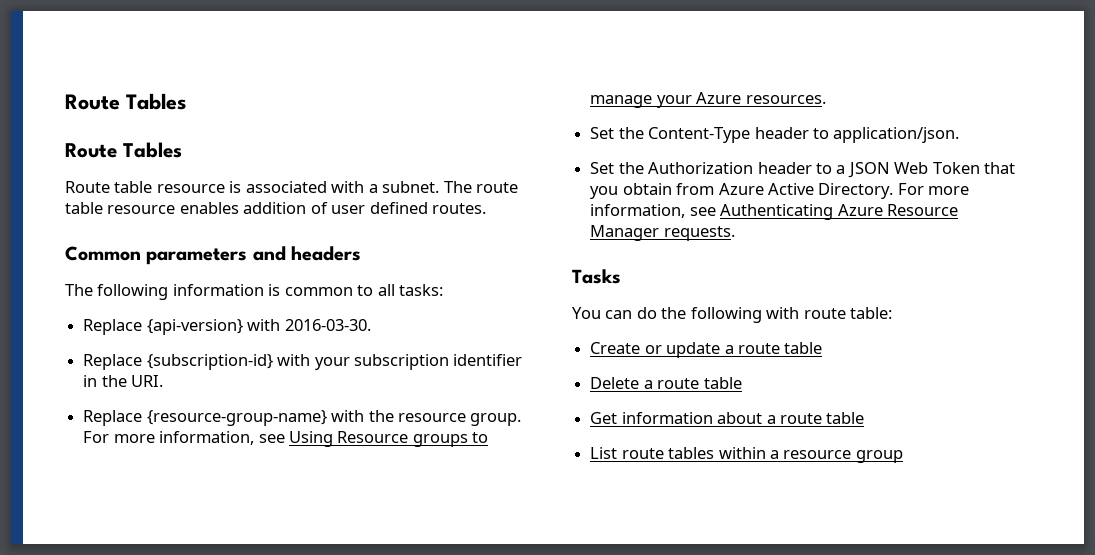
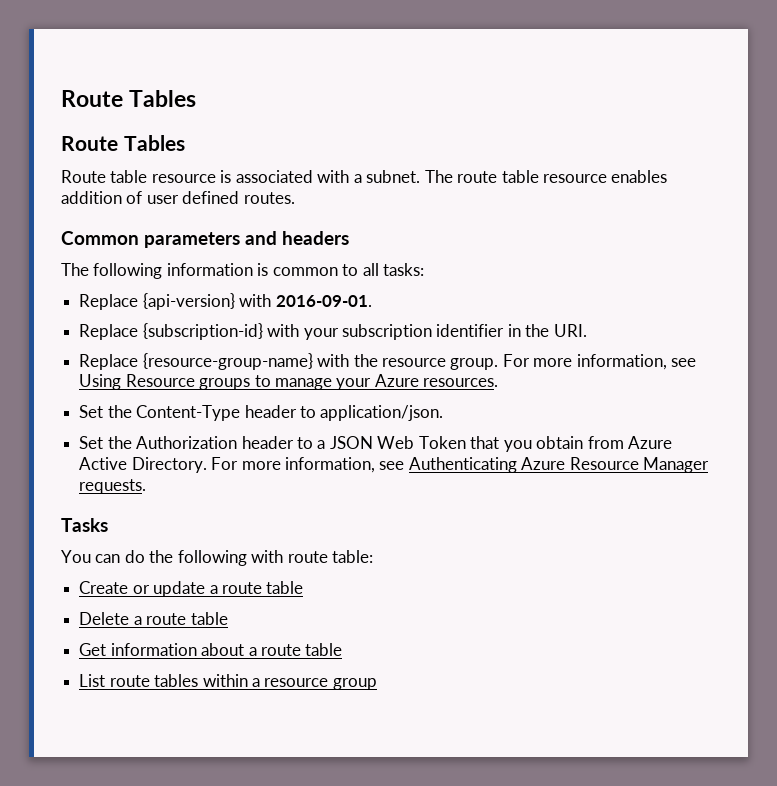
[284,319,371,331] 2016-03-30. -> [275,295,372,307] 2016-09-01.

